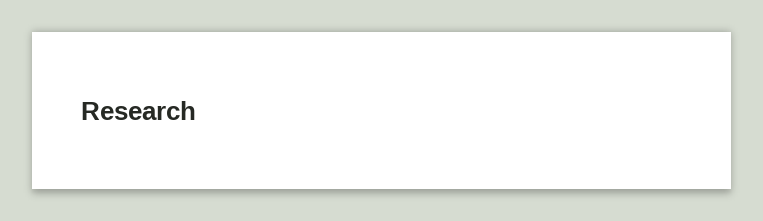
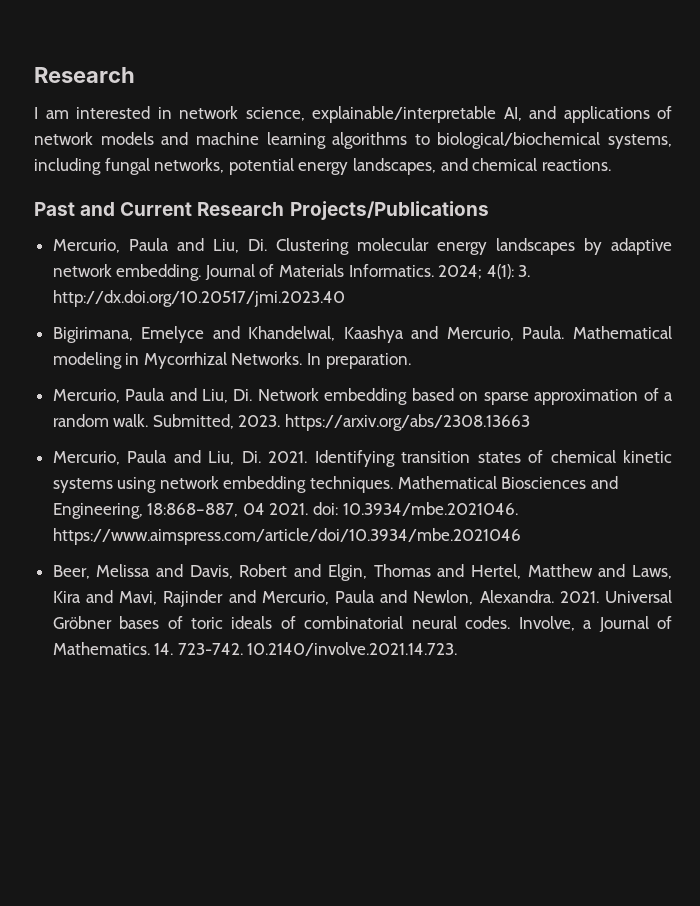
[81,101,196,120] Research -> [34,67,135,83] [34,106,672,123] [34,132,672,149] [34,158,611,175] [34,201,489,220] [52,238,672,255] [52,264,531,281] [52,290,345,307] [52,326,672,343] [52,352,411,369] [52,388,673,405] [52,414,531,431] [52,450,672,467] [52,476,618,493] [52,502,518,519] [52,528,521,545] [52,564,672,581] [52,590,672,607] [52,616,672,632] [52,642,458,656] Research // I am interested in network science, explainable/interpretable AI, and applications of network models and machine learning algorithms to biological/biochemical systems, including fungal networks, potential energy landscapes, and chemical reactions. // Past and Current Research Projects/Publications // Mercurio, Paula and Liu, Di. Clustering molecular energy landscapes by adaptive network embedding. Journal of Materials Informatics. 2024; 4(1): 3. http://dx.doi.org/10.20517/jmi.2023.40 // Bigirimana, Emelyce and Khandelwal, Kaashya and Mercurio, Paula. Mathematical modeling in Mycorrhizal Networks. In preparation. // Mercurio, Paula and Liu, Di. Network embedding based on sparse approximation of a random walk. Submitted, 2023. https://arxiv.org/abs/2308.13663 // Mercurio, Paula and Liu, Di. 2021. Identifying transition states of chemical kinetic systems using network embedding techniques. Mathematical Biosciences and Engineering, 18:868–887, 04 2021. doi: 10.3934/mbe.2021046. https://www.aimspress.com/article/doi/10.3934/mbe.2021046 // Beer, Melissa and Davis, Robert and Elgin, Thomas and Hertel, Matthew and Laws, Kira and Mavi, Rajinder and Mercurio, Paula and Newlon, Alexandra. 2021. Universal Gröbner bases of toric ideals of combinatorial neural codes. Involve, a Journal of Mathematics. 14. 723-742. 10.2140/involve.2021.14.723.

